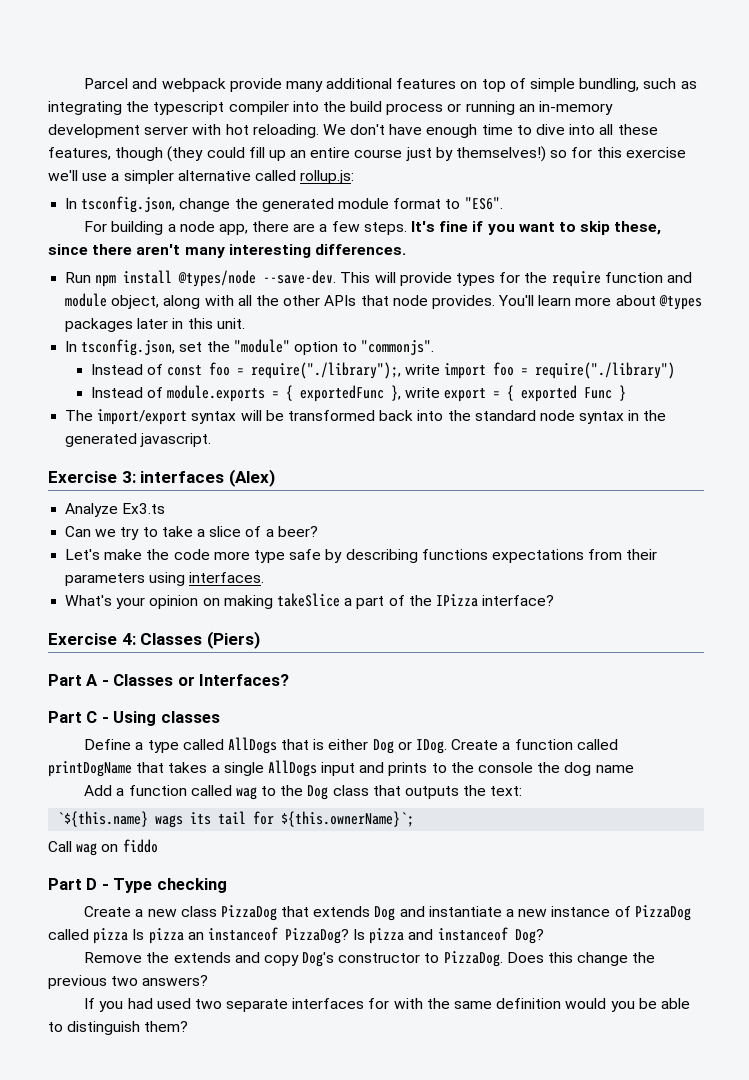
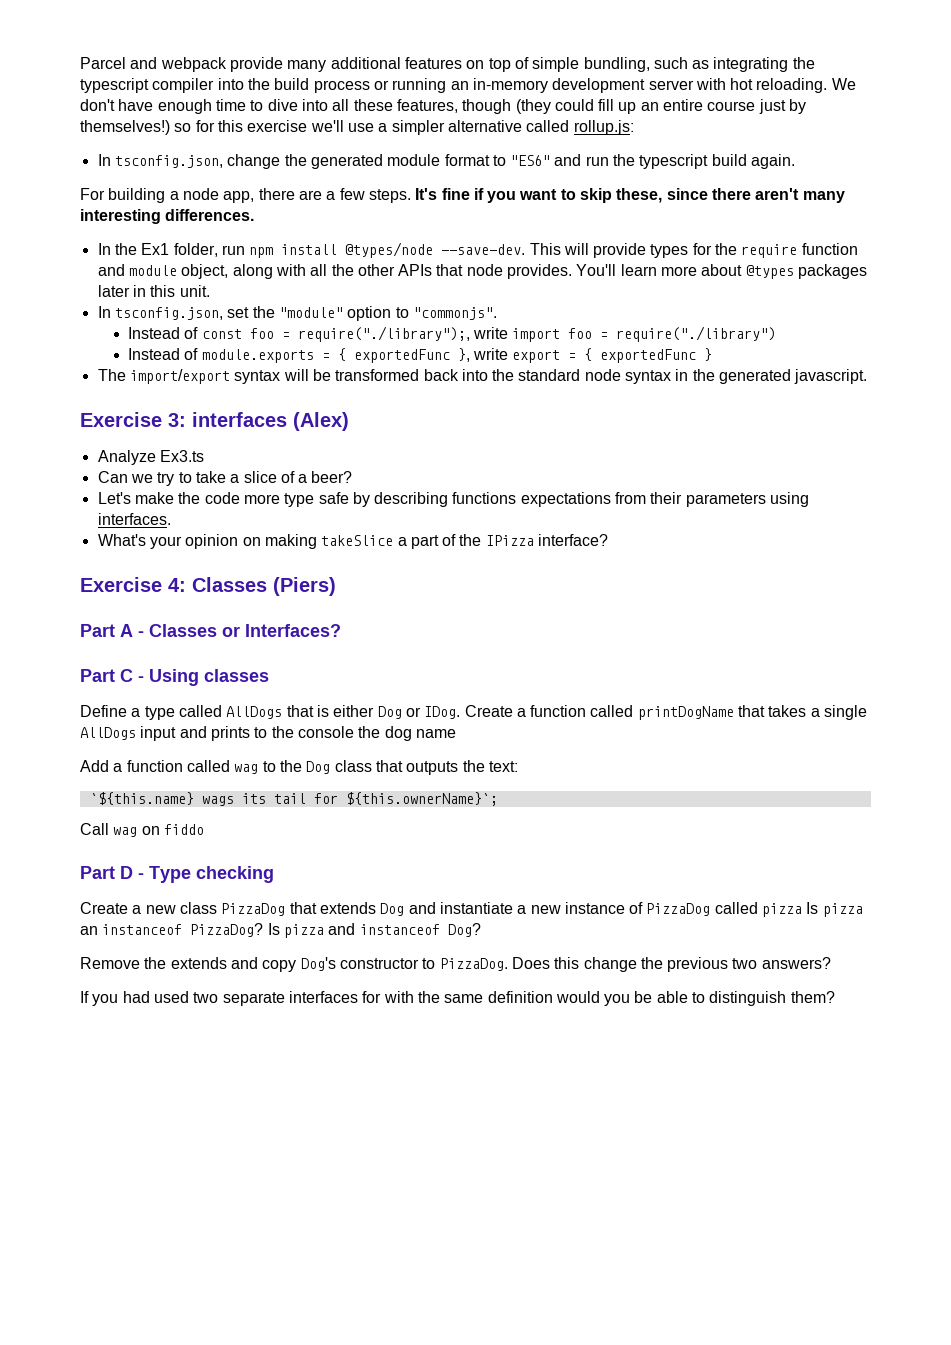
[464,197,503,210] "ES6". -> [510,154,796,169] "ES6" and run the typescript build again.
[65,272,92,283] Run -> [97,243,245,257] In the Ex1 folder, run
[521,385,613,402] exported Func -> [600,349,697,363] exportedFunc

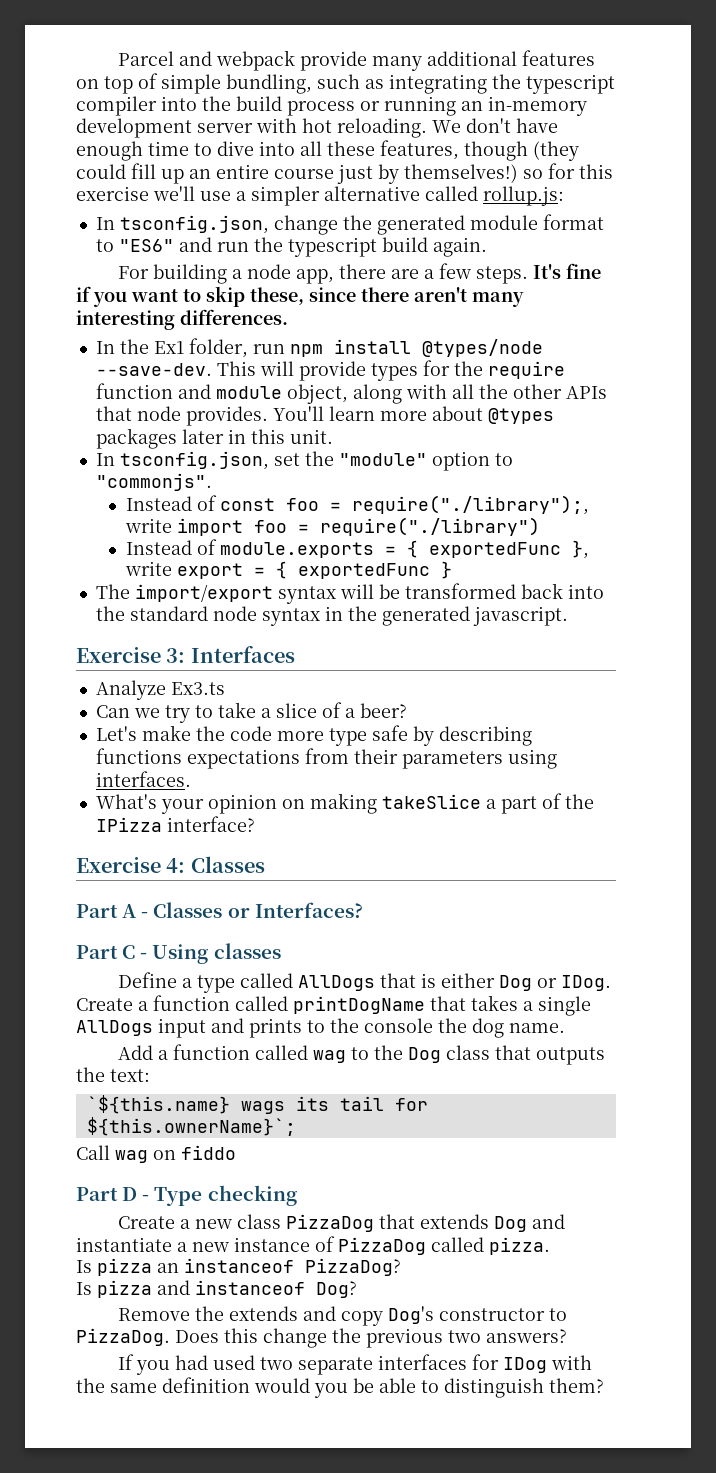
[192,412,349,431] interfaces (Alex) -> [190,646,295,663] Interfaces
[273,577,336,596] (Piers) -> (265, 864) none
[415,729,456,738] name -> [509,1023,565,1033] name.
[762,903,803,917] pizza -> [489,1237,550,1255] pizza. //
(264, 930) none -> (401, 1267) //
(382, 997) none -> [502,1357,547,1373] IDog

